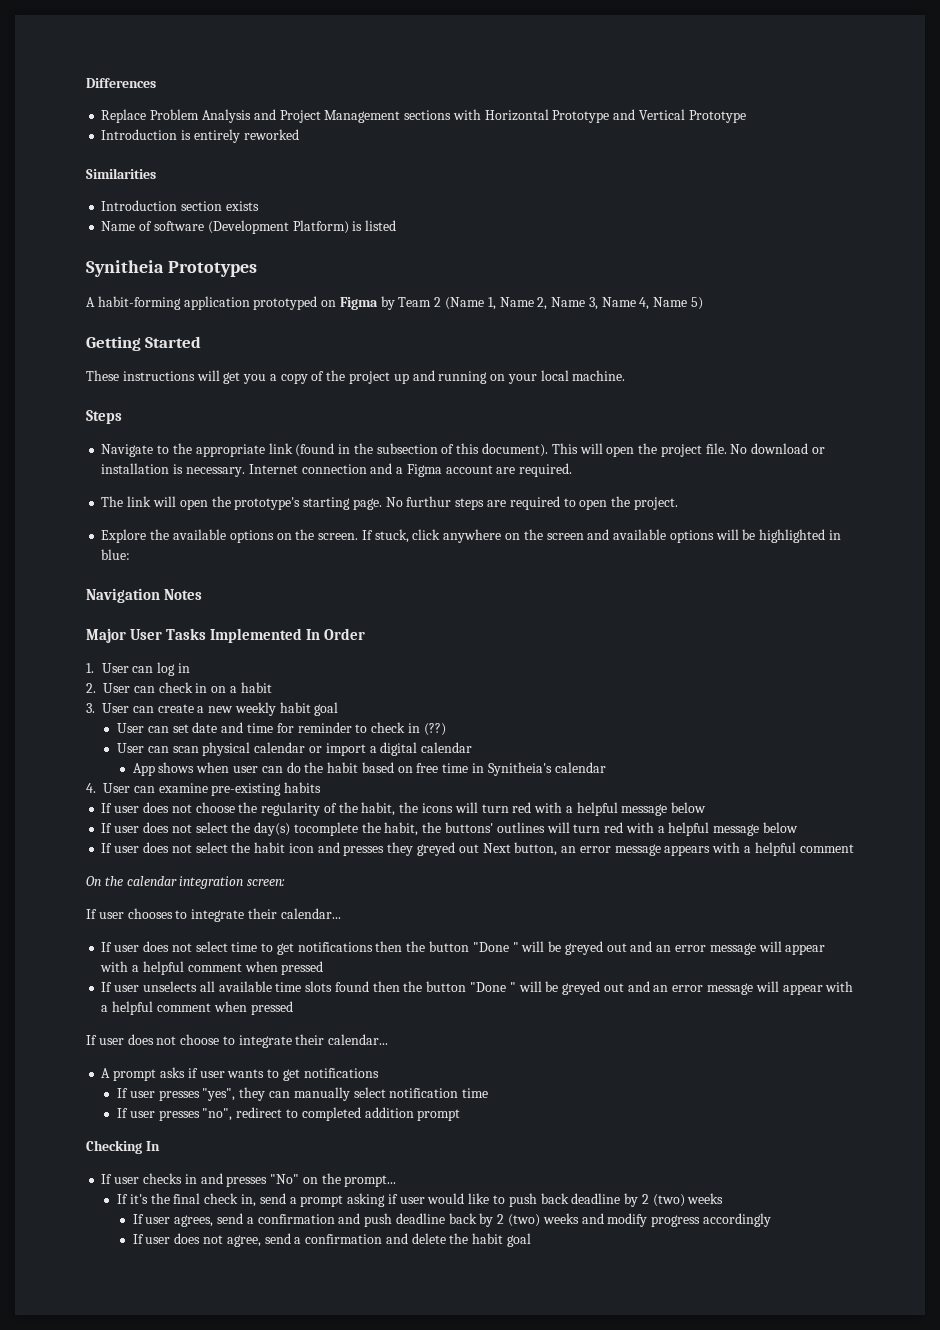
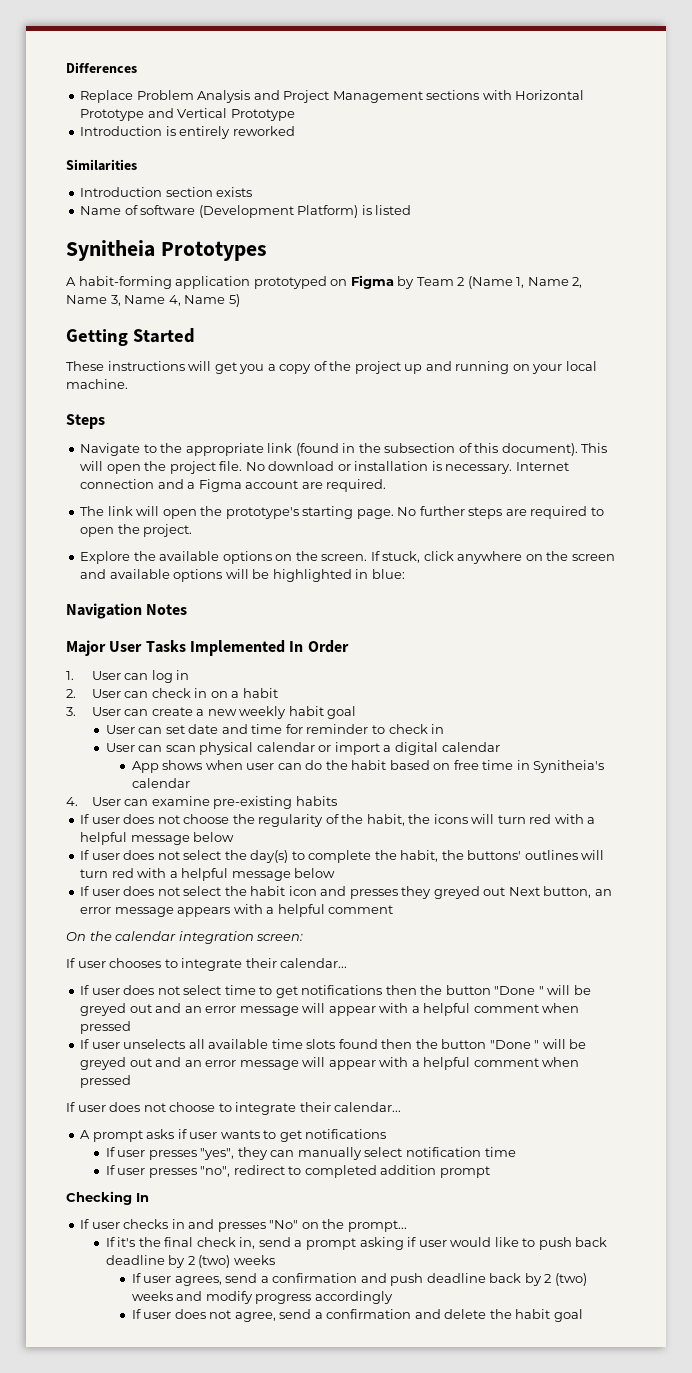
[406,496,452,507] furthur -> [419,506,465,516] further
[423,723,446,736] (??) -> (445, 729) none
[293,822,358,836] tocomplete -> [291,850,372,863] to complete

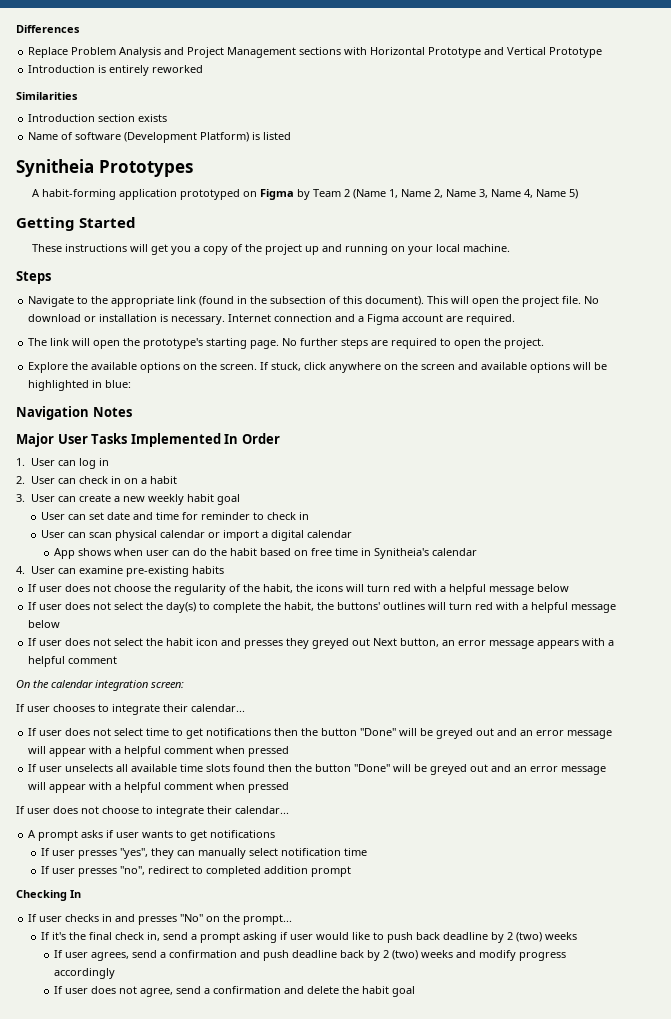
[494,986,544,995] "Done " -> [360,728,397,736] "Done"
[489,1040,540,1049] "Done " -> [354,764,391,772] "Done"

